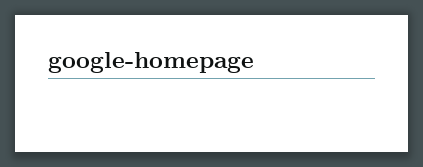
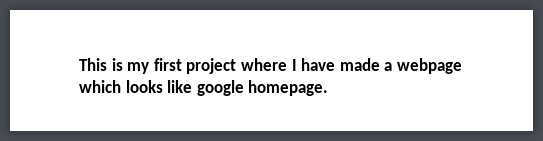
[48,52,254,73] google-homepage -> [79,58,462,74] [79,80,329,96] This is my first project where I have made a webpage which looks like google homepage.

